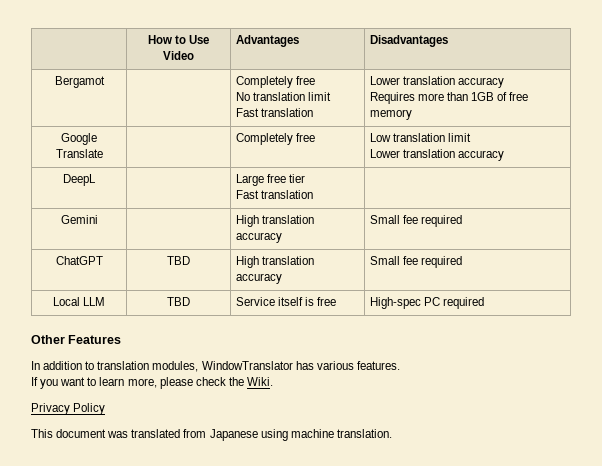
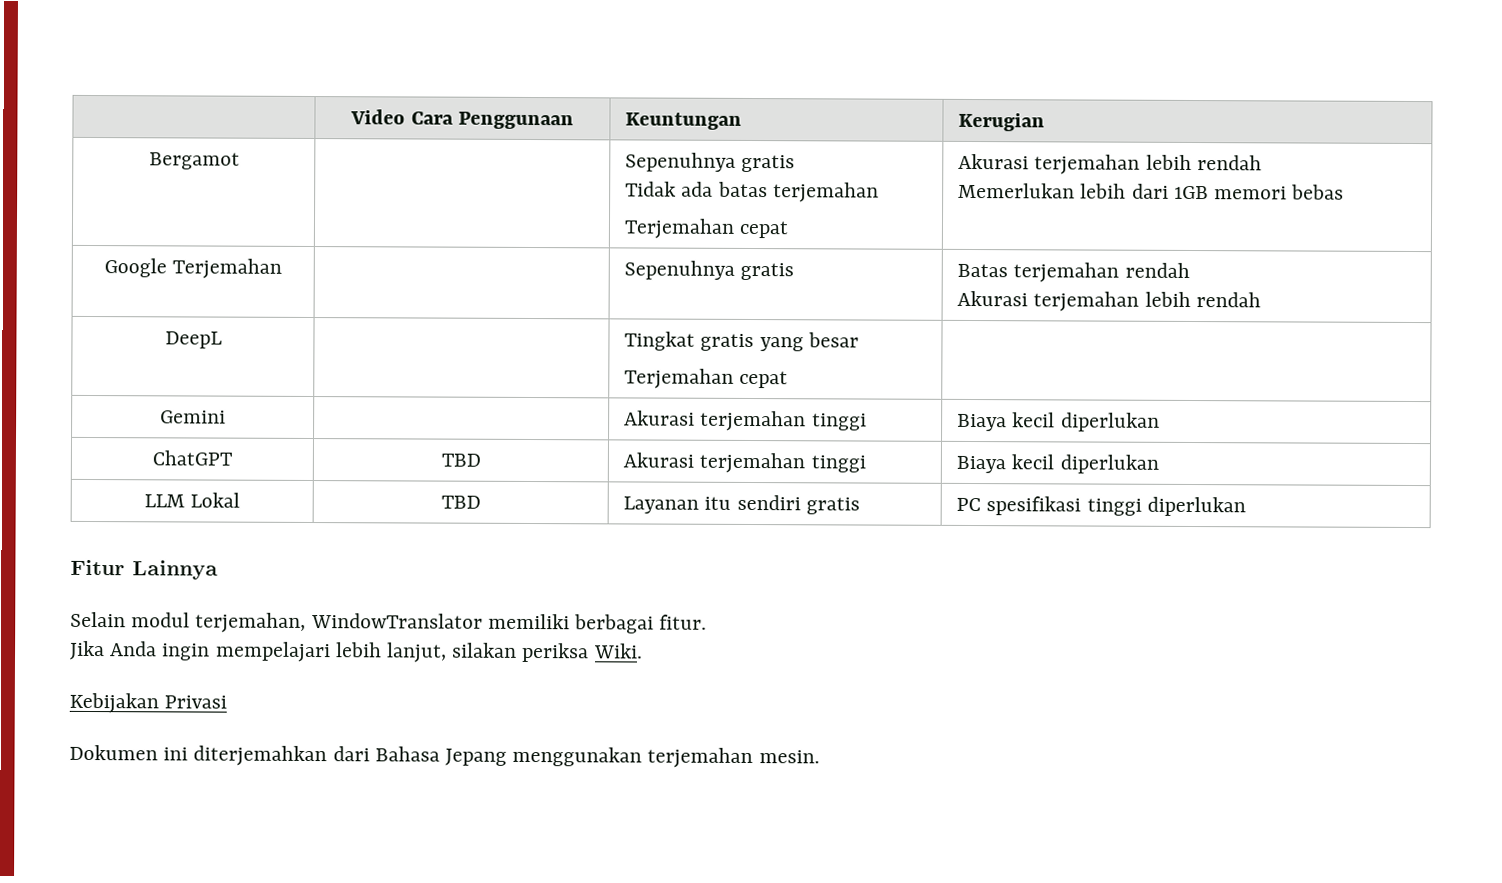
[147,35,210,44] [163,51,194,60] [235,35,299,47] [369,35,448,47] [54,76,105,88] [235,76,316,88] [235,92,332,101] [235,108,314,117] [369,76,505,88] [369,92,529,104] [369,109,412,120] [61,133,97,145] [55,149,103,158] [235,133,316,145] [369,133,472,142] [369,149,505,161] [63,174,96,186] [235,174,306,186] [235,190,314,199] [60,215,98,224] [235,215,315,227] [235,232,282,243] [369,215,463,227] [55,256,103,265] [167,256,190,265] [235,256,315,268] [235,273,282,284] [369,256,463,268] [52,297,80,306] | How to Use Video | Advantages | Disadvantages // Bergamot | | Completely free // No translation limit // Fast translation | Lower translation accuracy // Requires more than 1GB of free memory // Google Translate | | Completely free | Low translation limit // Lower translation accuracy // DeepL | | Large free tier // Fast translation | // Gemini | | High translation accuracy | Small fee required // ChatGPT | TBD | High translation accuracy | Small fee required // Local -> [350,109,574,130] [625,112,743,130] [958,112,1046,132] [148,152,240,170] [625,152,796,173] [625,181,879,203] [624,218,790,239] [958,153,1262,175] [958,182,1345,200] [103,258,283,279] [624,260,795,281] [957,262,1190,283] [957,290,1261,312] [164,331,222,349] [624,331,859,352] [624,368,789,389] [160,410,226,424] [624,410,867,432] [957,412,1160,432] [152,450,232,466] [440,453,481,467] [623,452,866,474] [956,454,1159,474] | Video Cara Penggunaan | Keuntungan | Kerugian // Bergamot | | Sepenuhnya gratis // Tidak ada batas terjemahan // Terjemahan cepat | Akurasi terjemahan lebih rendah // Memerlukan lebih dari 1GB memori bebas // Google Terjemahan | | Sepenuhnya gratis | Batas terjemahan rendah // Akurasi terjemahan lebih rendah // DeepL | | Tingkat gratis yang besar // Terjemahan cepat | // Gemini | | Akurasi terjemahan tinggi | Biaya kecil diperlukan // ChatGPT | TBD | Akurasi terjemahan tinggi | Biaya kecil diperlukan //
[167,297,190,306] [235,297,337,306] [369,297,485,309] [31,335,122,344] [31,361,400,372] [31,377,273,389] [31,403,106,415] [31,429,392,441] | TBD | Service itself is free | High-spec PC required // Other Features // In addition to translation modules, WindowTranslator has various features. // If you want to learn more, please check the Wiki. // Privacy Policy // This document was translated from Japanese using machine translation. -> [190,492,241,508] [440,495,481,509] [623,494,860,515] [956,496,1246,517] [70,559,218,580] [70,611,708,634] [70,640,643,663] [69,692,228,714] [69,744,820,769] Lokal | TBD | Layanan itu sendiri gratis | PC spesifikasi tinggi diperlukan // Fitur Lainnya // Selain modul terjemahan, WindowTranslator memiliki berbagai fitur. // Jika Anda ingin mempelajari lebih lanjut, silakan periksa Wiki. // Kebijakan Privasi // Dokumen ini diterjemahkan dari Bahasa Jepang menggunakan terjemahan mesin.

